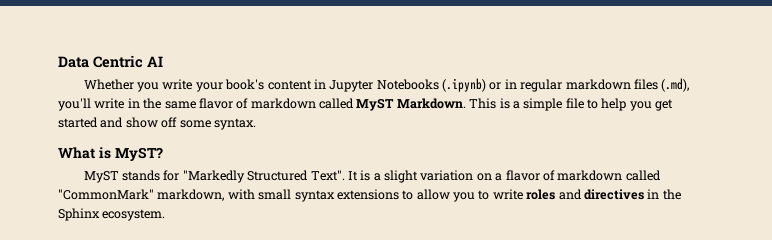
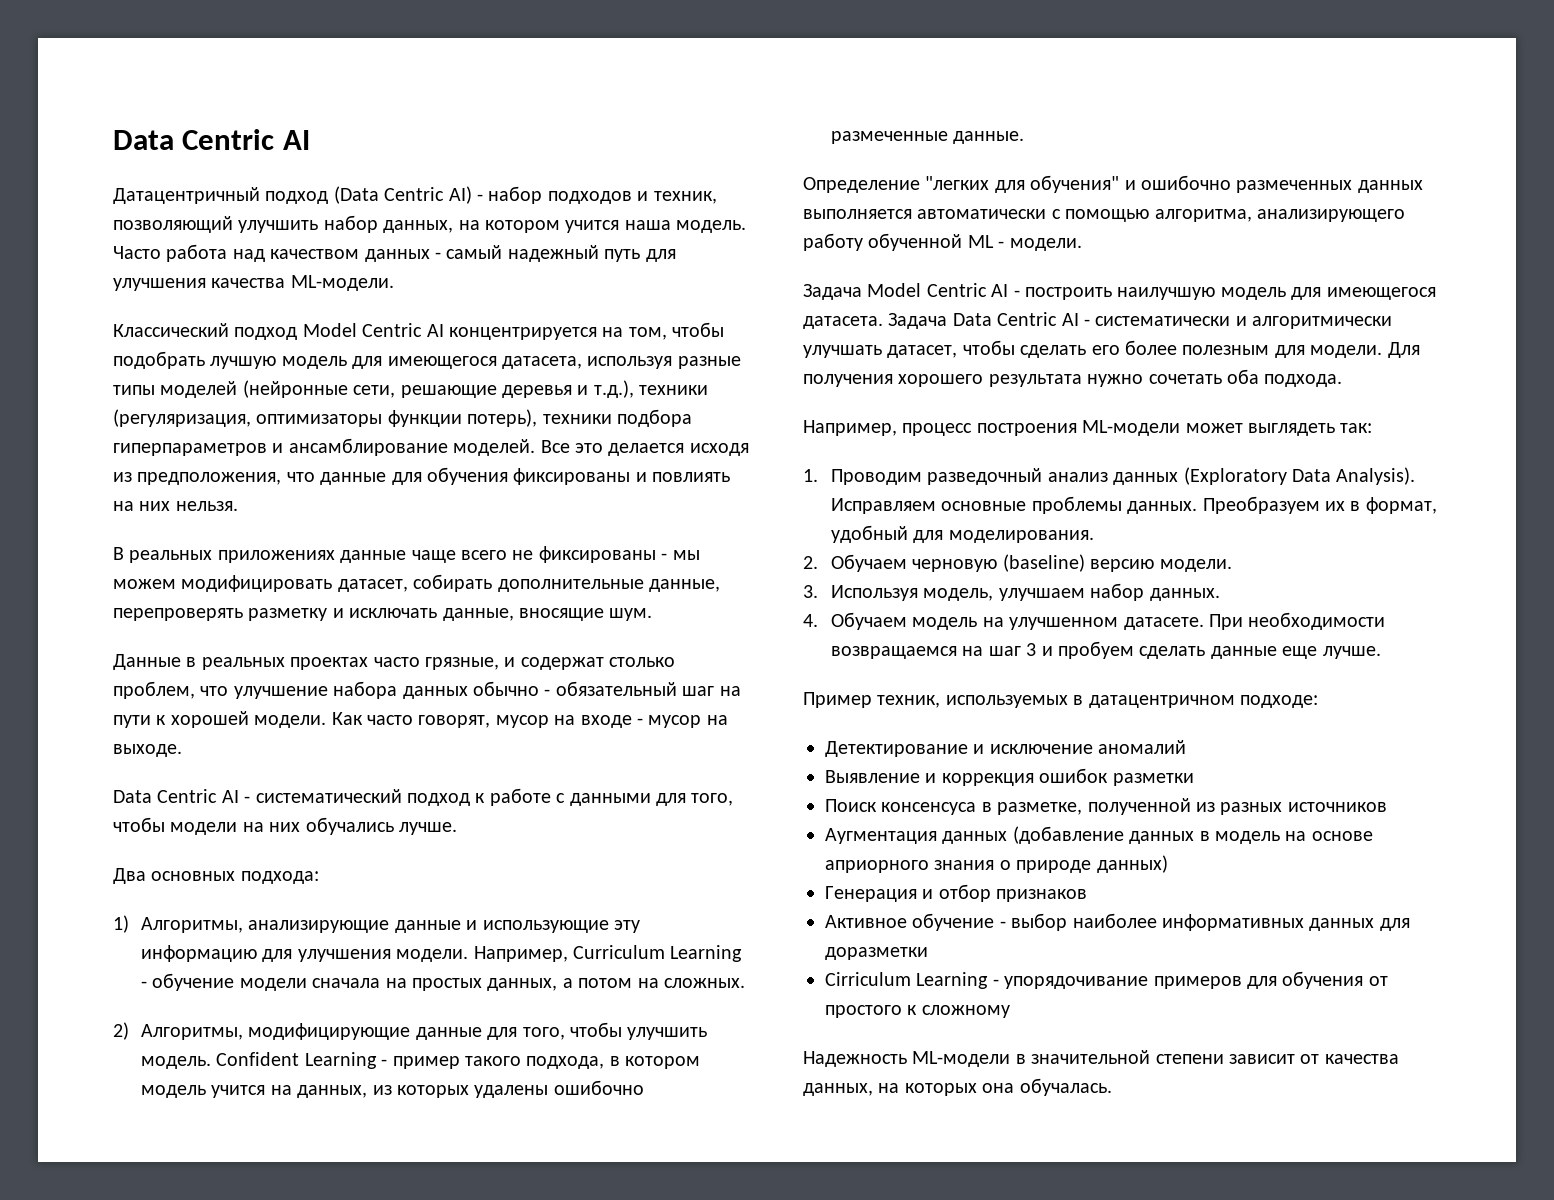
[83,78,690,92] [58,98,674,111] [58,117,256,130] [58,147,163,161] [83,170,661,183] [58,189,681,202] [58,208,166,221] Whether you write your book's content in Jupyter Notebooks (.ipynb) or in regular markdown files (.md), you'll write in the same flavor of markdown called MyST Markdown. This is a simple file to help you get started and show off some syntax. // What is MyST? // MyST stands for "Markedly Structured Text". It is a slight variation on a flavor of markdown called "CommonMark" markdown, with small syntax extensions to allow you to write roles and directives in the Sphinx ecosystem. -> [113,186,717,204] [113,215,747,233] [113,244,676,262] [113,275,394,291] [113,322,725,340] [113,351,741,369] [113,380,709,398] [113,409,692,427] [113,438,749,456] [113,467,731,485] [113,501,238,511] [113,546,700,563] [113,574,720,592] [113,608,653,621] [113,654,676,670] [113,681,741,699] [113,711,728,728] [113,744,182,757] [113,788,734,806] [113,817,457,835] [113,868,319,884] [113,915,640,933] [140,945,743,962] [140,973,745,991] [113,1022,708,1040] [140,1052,701,1069] [140,1080,644,1098] [830,131,1025,144] [803,175,1423,193] [803,209,1405,222] [803,233,1082,251] [803,283,1436,300] [803,312,1393,329] [803,340,1420,358] [803,369,1343,387] [803,420,1373,436] [803,467,1416,485] [830,496,1437,514] [830,525,1094,543] [803,554,1232,572] [803,583,1220,601] [803,612,1386,630] [830,641,1381,659] [803,692,1318,708] [825,740,1187,757] [825,768,1194,786] [825,798,1387,815] [825,826,1373,844] [825,855,1168,873] [825,884,1088,902] [825,913,1410,931] [825,947,928,960] [825,971,1388,989] [825,1005,1010,1018] [803,1050,1399,1067] [803,1078,1112,1096] Датацентричный подход (Data Centric AI) - набор подходов и техник, позволяющий улучшить набор данных, на котором учится наша модель. Часто работа над качеством данных - самый надежный путь для улучшения качества ML-модели. // Классический подход Model Centric AI концентрируется на том, чтобы подобрать лучшую модель для имеющегося датасета, используя разные типы моделей (нейронные сети, решающие деревья и т.д.), техники (регуляризация, оптимизаторы функции потерь), техники подбора гиперпараметров и ансамблирование моделей. Все это делается исходя из предположения, что данные для обучения фиксированы и повлиять на них нельзя. // В реальных приложениях данные чаще всего не фиксированы - мы можем модифицировать датасет, собирать дополнительные данные, перепроверять разметку и исключать данные, вносящие шум. // Данные в реальных проектах часто грязные, и содержат столько проблем, что улучшение набора данных обычно - обязательный шаг на пути к хорошей модели. Как часто говорят, мусор на входе - мусор на выходе. // Data Centric AI - cистематический подход к работе с данными для того, чтобы модели на них обучались лучше. // Два основных подхода: // 1) Алгоритмы, анализирующие данные и использующие эту информацию для улучшения модели. Например, Curriculum Learning - обучение модели сначала на простых данных, а потом на сложных. // 2) Алгоритмы, модифицирующие данные для того, чтобы улучшить модель. Confident Learning - пример такого подхода, в котором модель учится на данных, из которых удалены ошибочно размеченные данные. // Определение "легких для обучения" и ошибочно размеченных данных выполняется автоматически с помощью алгоритма, анализирующего работу обученной ML - модели. // Задача Model Centric AI - построить наилучшую модель для имеющегося датасета. Задача Data Centric AI - систематически и алгоритмически улучшать датасет, чтобы сделать его более полезным для модели. Для получения хорошего результата нужно сочетать оба подхода. // Например, процесс построения ML-модели может выглядеть так: // 1. Проводим разведочный анализ данных (Exploratory Data Analysis). Исправляем основные проблемы данных. Преобразуем их в формат, удобный для моделирования. // 2. Обучаем черновую (baseline) версию модели. // 3. Используя модель, улучшаем набор данных. // 4. Обучаем модель на улучшенном датасете. При необходимости возвращаемся на шаг 3 и пробуем сделать данные еще лучше. // Пример техник, используемых в датацентричном подходе: // Детектирование и исключение аномалий // Выявление и коррекция ошибок разметки // Поиск консенсуса в разметке, полученной из разных источников // Аугментация данных (добавление данных в модель на основе априорного знания о природе данных) // Генерация и отбор признаков // Активное обучение - выбор наиболее информативных данных для доразметки // Cirriculum Learning - упорядочивание примеров для обучения от простого к сложному // Надежность ML-модели в значительной степени зависит от качества данных, на которых она обучалась.

